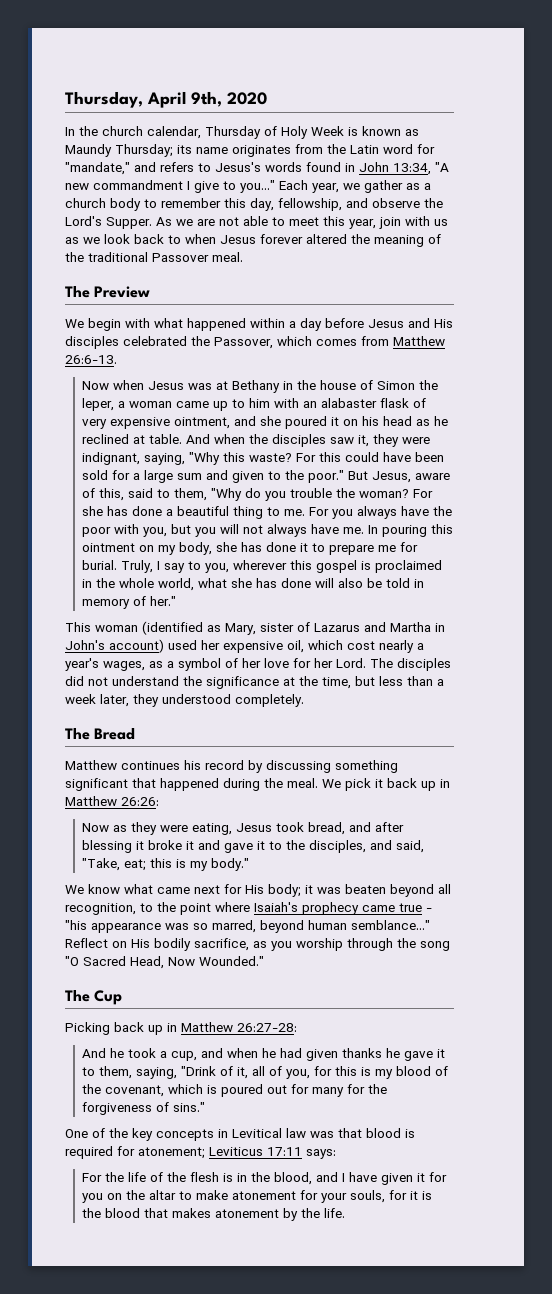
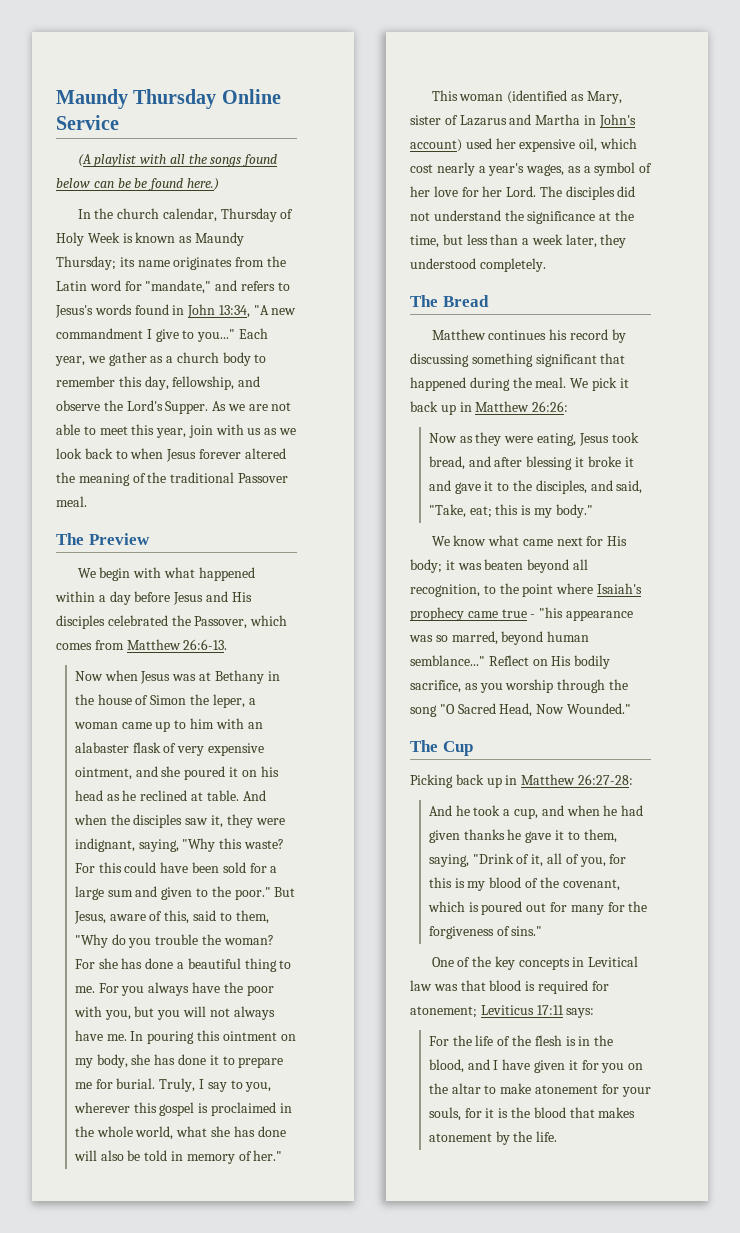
[65,91,267,108] Thursday, April 9th, 2020 -> [56,89,281,109] [56,115,119,130] [77,154,278,167] [56,178,219,191] Maundy Thursday Online Service // (A playlist with all the songs found below can be be found here.)

